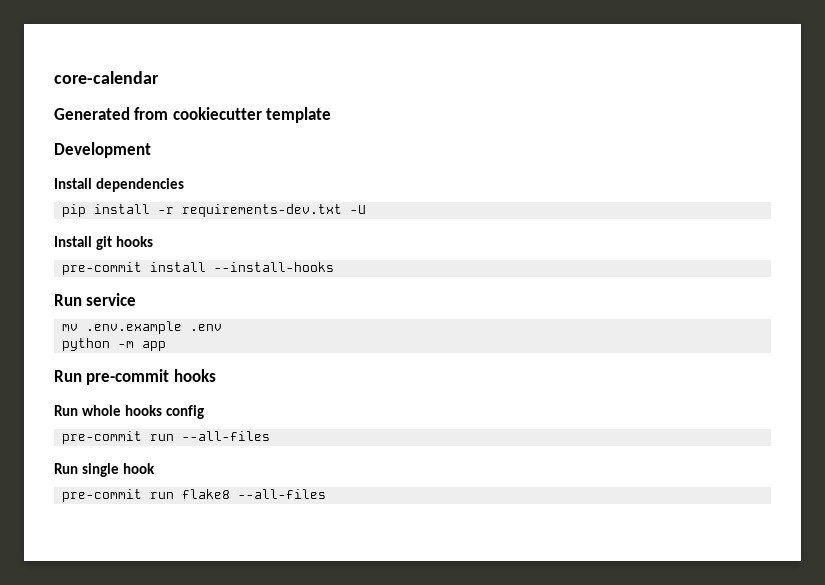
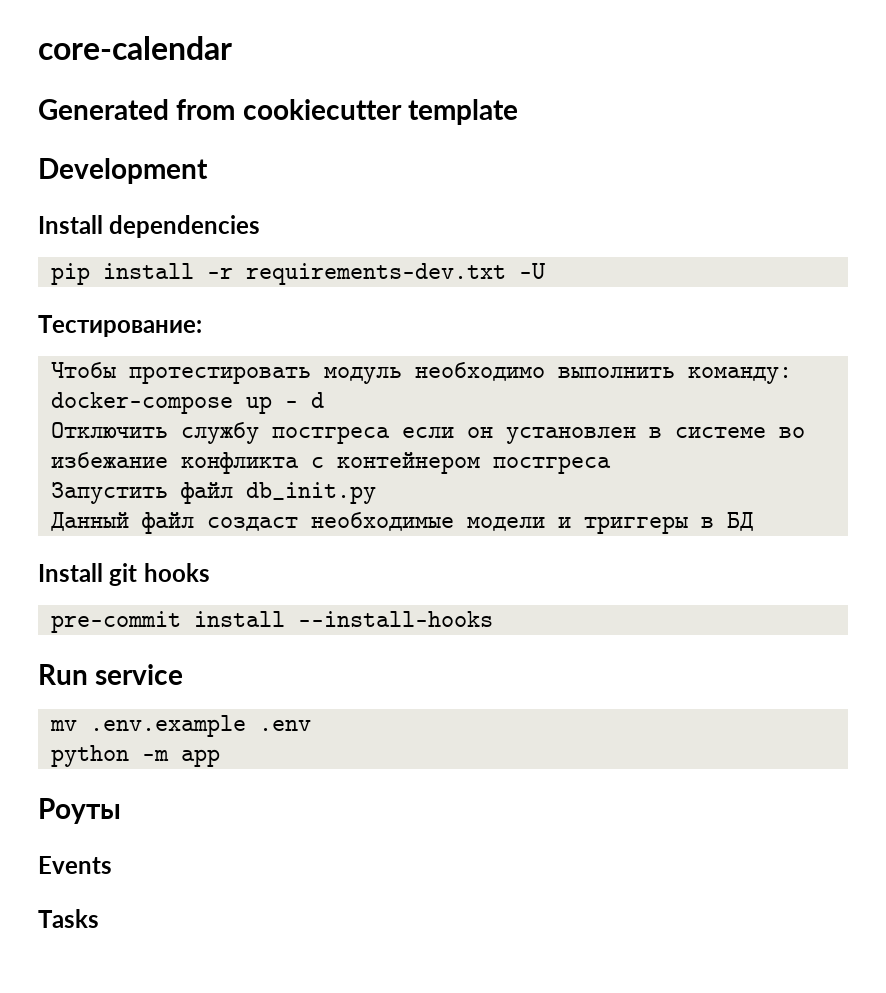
(367, 209) none -> [38,315,202,337] [50,362,792,384] [50,392,324,414] [50,422,805,444] [50,452,611,474] [50,482,376,504] [50,512,753,534] // Тестирование: // Чтобы протестировать модуль необходимо выполнить команду: docker-compose up - d // Отключить службу постгреса если он установлен в системе во избежание конфликта с контейнером постгреса // Запустить файл db_init.py // Данный файл создаст необходимые модели и триггеры в БД
[54,369,216,385] [54,405,205,419] [62,431,271,444] [54,463,156,477] [62,489,327,502] Run pre-commit hooks // Run whole hooks config // pre-commit run --all-files // Run single hook // pre-commit run flake8 --all-files -> [38,798,121,824] [38,856,112,874] [38,909,99,928] Роуты // Events // Tasks

